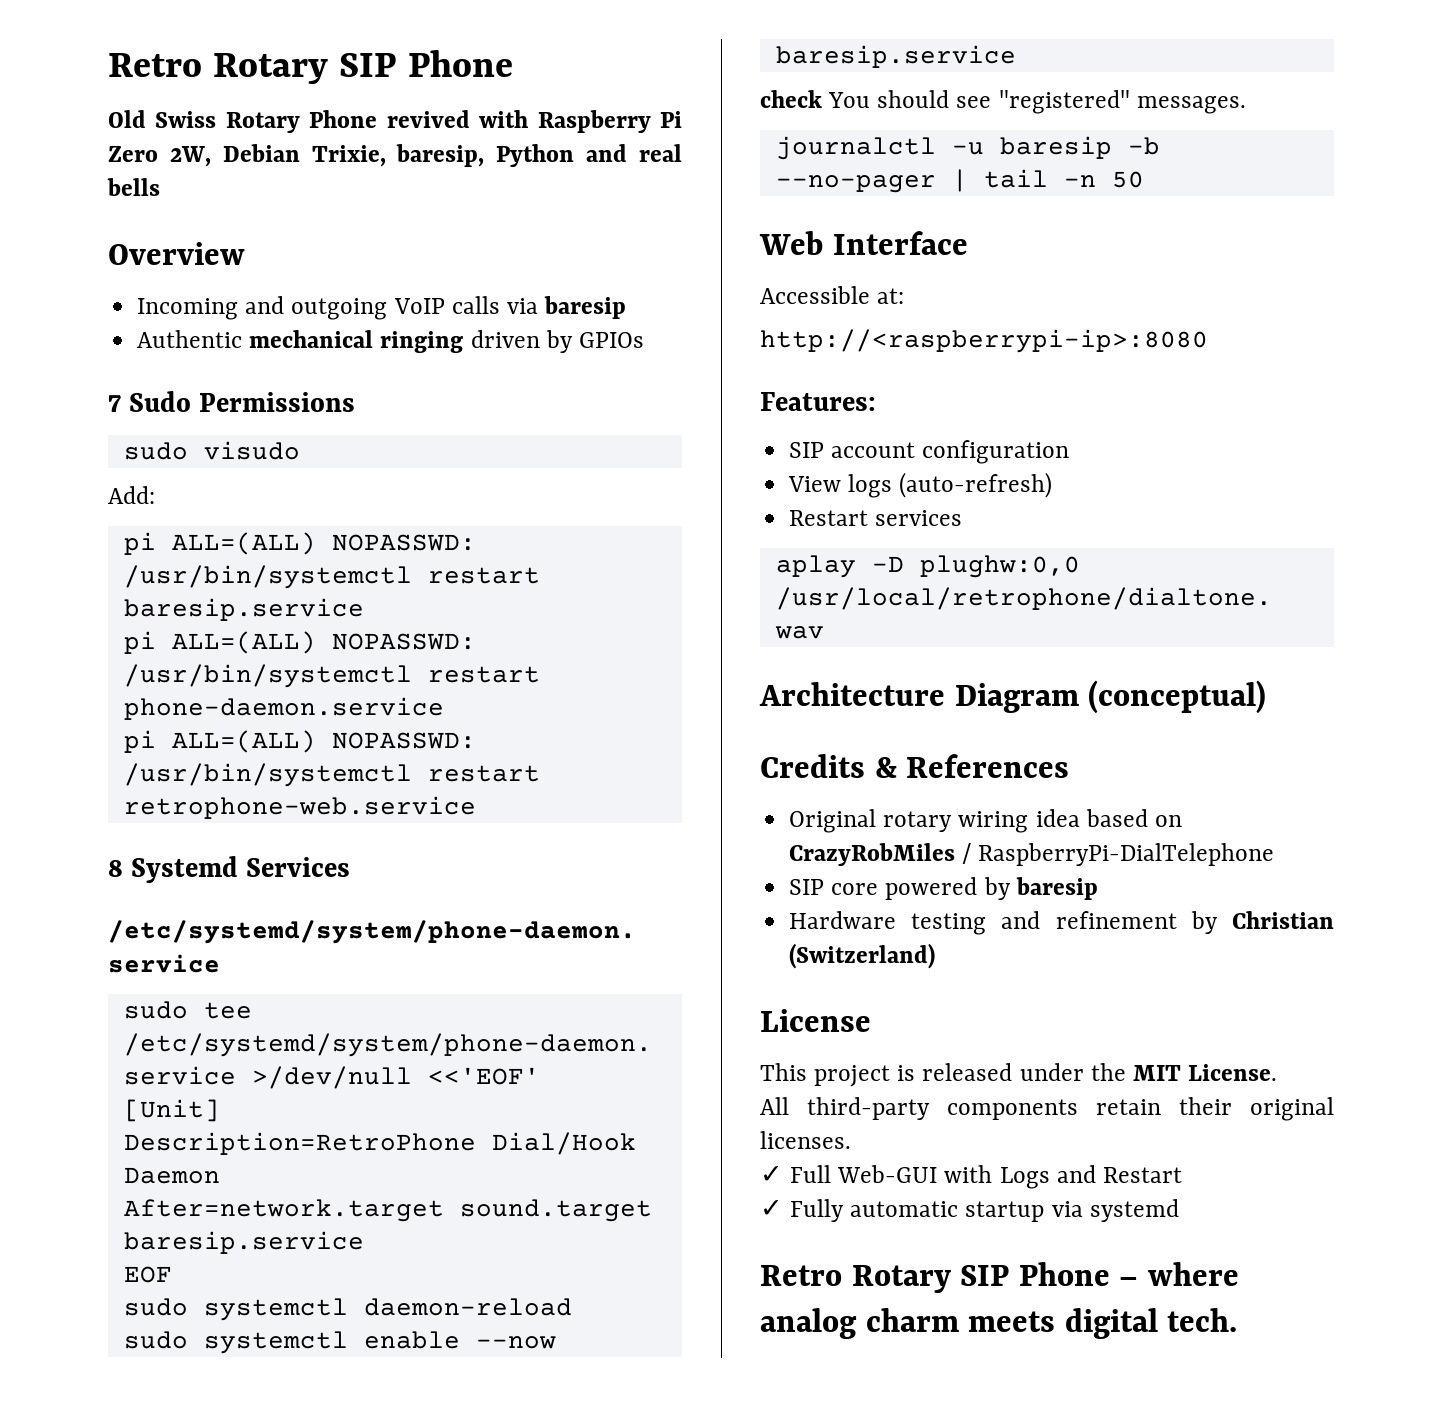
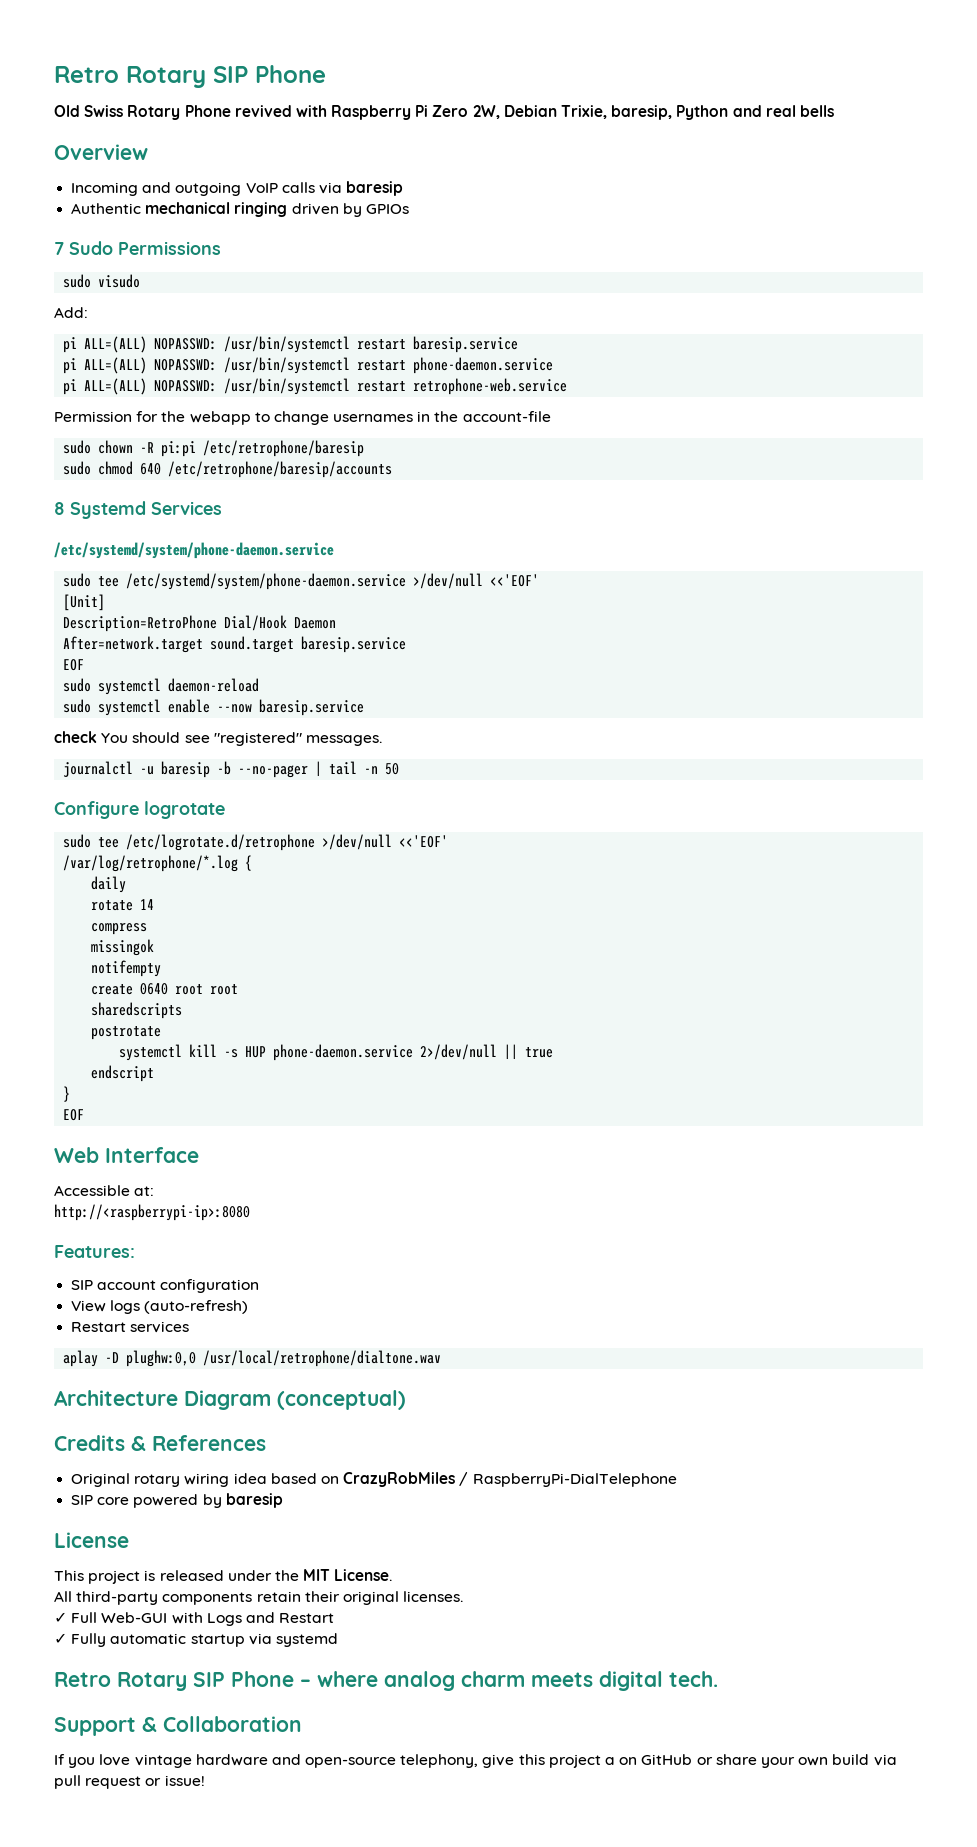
(476, 807) none -> [54,411,551,425] [63,440,365,457] [63,461,393,478] // Permission for the webapp to change usernames in the account-file // sudo chown -R pi:pi /etc/retrophone/baresip // sudo chmod 640 /etc/retrophone/baresip/accounts
(1144, 179) none -> [54,801,225,819] [63,834,449,851] [63,855,253,872] [91,876,127,893] [91,899,155,911] [91,923,148,935] [91,939,155,956] [91,960,162,977] [91,983,239,995] [91,1002,183,1019] [91,1026,162,1040] [119,1044,554,1061] [91,1065,155,1082] [63,1086,71,1102] [63,1109,85,1121] // Configure logrotate // sudo tee /etc/logrotate.d/retrophone >/dev/null <<'EOF' // /var/log/retrophone/*.log { // daily // rotate 14 // compress // missingok // notifempty // create 0640 root root // sharedscripts // postrotate // systemctl kill -s HUP phone-daemon.service 2>/dev/null || true // endscript // } // EOF
[789,911,1334,935] [789,943,936,969] // Hardware testing and refinement by Christian (Switzerland) -> (283, 1500) none
(1238, 1320) none -> [54,1716,302,1736] [54,1754,897,1768] [54,1775,205,1789] // Support & Collaboration // If you love vintage hardware and open-source telephony, give this project a on GitHub or share your own build via pull request or issue!

